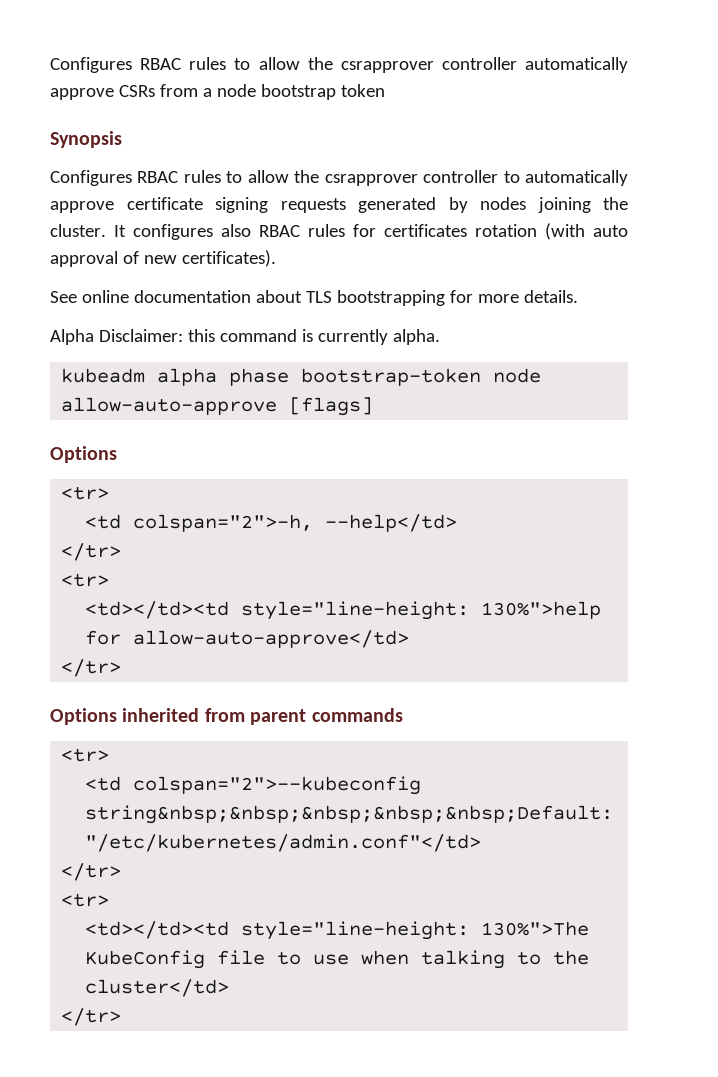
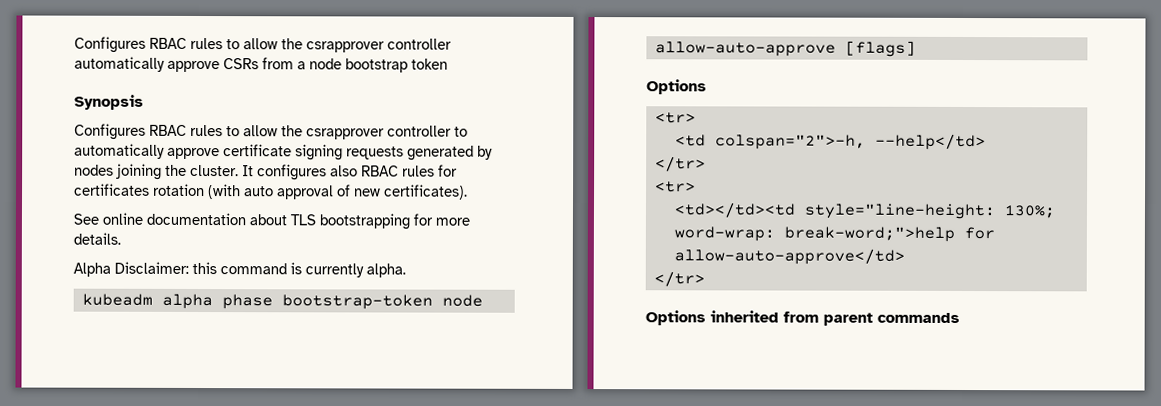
[481,601,602,619] 130%">help -> [1003,205,1055,219] [673,226,955,242] 130%; word-wrap: break-word;">help
[61,748,110,762] [85,776,422,795] [85,805,614,824] [85,834,482,852] [61,863,122,881] [61,893,110,907] [85,921,590,940] [85,950,590,969] [85,979,230,997] [61,1008,122,1026] // <tr> // <td colspan="2">--kubeconfig string&nbsp;&nbsp;&nbsp;&nbsp;&nbsp;Default: "/etc/kubernetes/admin.conf"</td> // </tr> // <tr> // <td></td><td style="line-height: 130%">The KubeConfig file to use when talking to the cluster</td> // </tr> -> (960, 317) none

